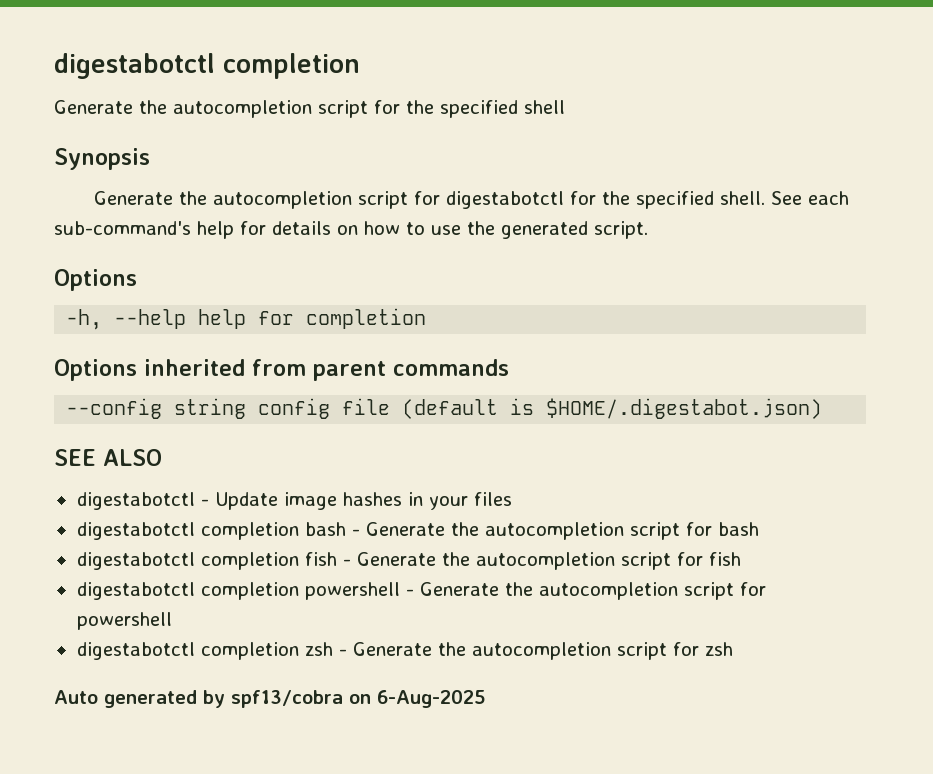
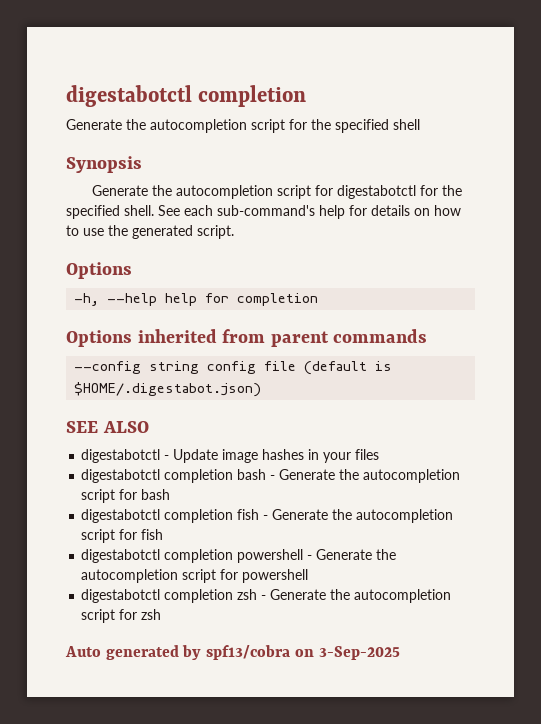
[377,690,486,708] 6-Aug-2025 -> [318,646,400,660] 3-Sep-2025

